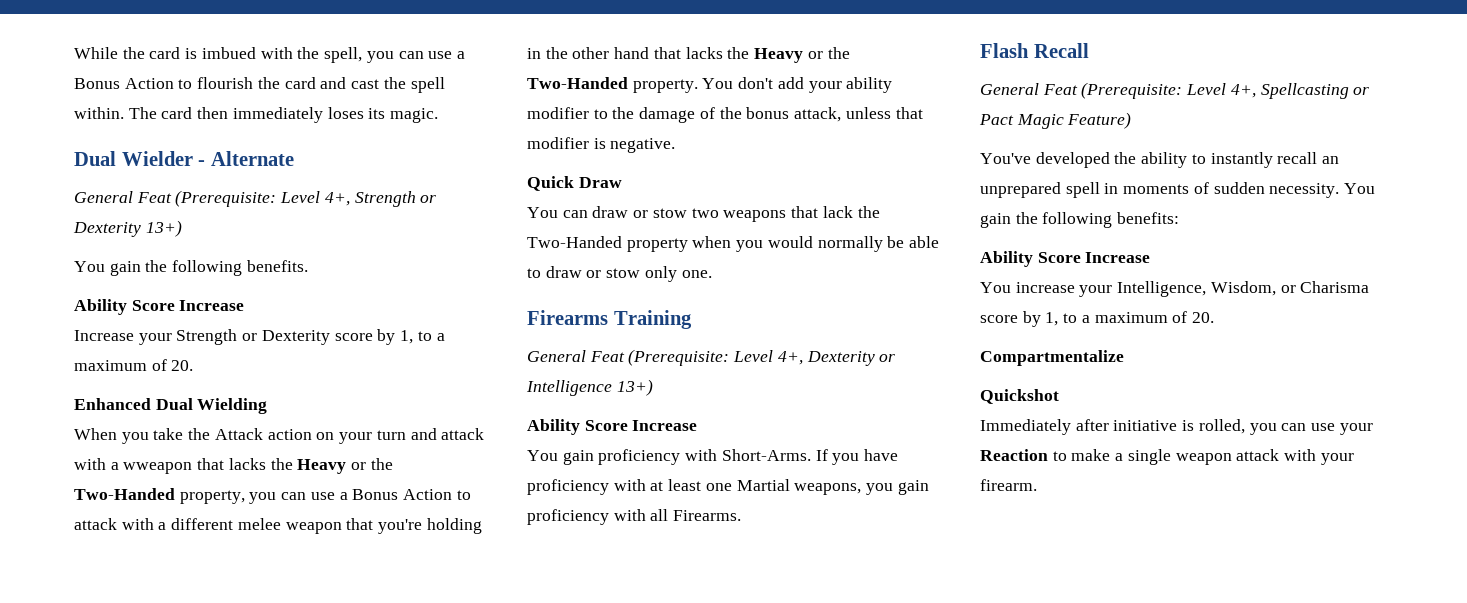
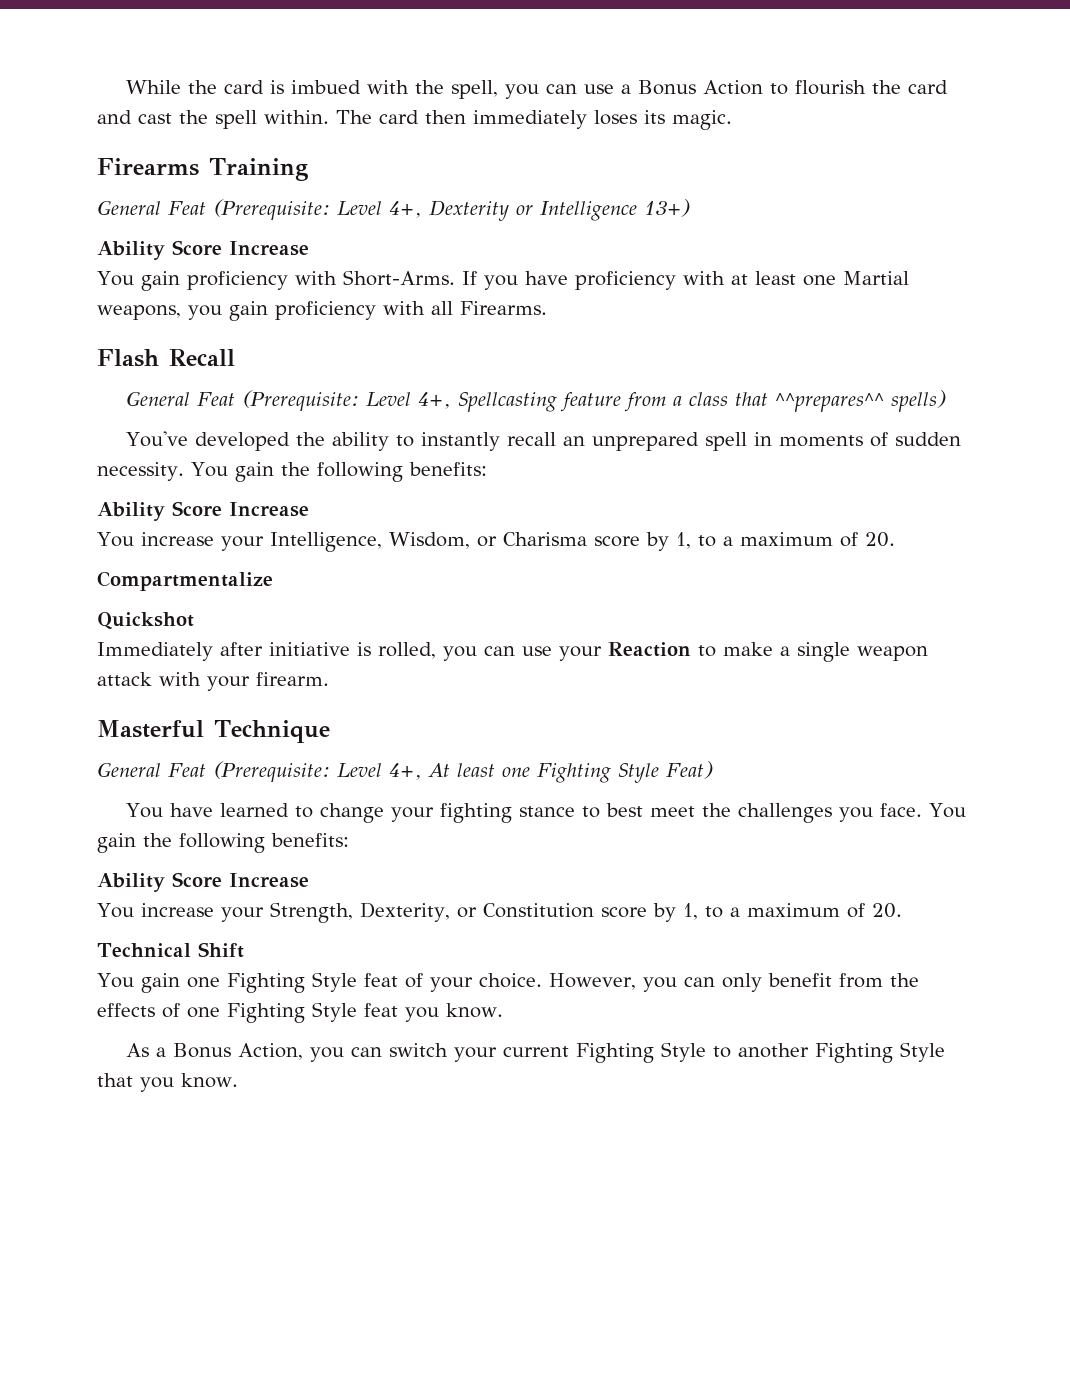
[74,151,294,166] [74,190,437,207] [73,220,182,237] [74,260,308,276] [74,299,245,315] [74,329,445,345] [74,359,194,371] [74,398,268,414] [74,428,485,444] [74,458,393,474] [74,488,471,504] [74,518,482,534] [527,47,850,63] [527,77,893,93] [527,107,923,123] [527,137,676,153] [527,176,622,191] [527,206,880,222] [527,236,940,252] [527,266,712,282] // Dual Wielder - Alternate // General Feat (Prerequisite: Level 4+, Strength or Dexterity 13+) // You gain the following benefits. // Ability Score Increase // Increase your Strength or Dexterity score by 1, to a maximum of 20. // Enhanced Dual Wielding // When you take the Attack action on your turn and attack with a wweapon that lacks the Heavy or the Two-Handed property, you can use a Bonus Action to attack with a different melee weapon that you're holding in the other hand that lacks the Heavy or the Two-Handed property. You don't add your ability modifier to the damage of the bonus attack, unless that modifier is negative. // Quick Draw // You can draw or stow two weapons that lack the Two-Handed property when you would normally be able to draw or stow only one. -> (732, 120) none
[1353,87,1370,95] [979,112,1132,129] or Pact Magic Feature) -> [560,390,947,412] feature from a class that ^^prepares^^ spells)
(1037, 485) none -> [97,720,330,743] [97,761,713,783] [126,803,967,823] [97,833,349,853] [97,872,309,892] [97,902,902,923] [97,942,244,958] [97,972,919,993] [97,1002,503,1023] [126,1042,946,1063] [97,1073,238,1092] // Masterful Technique // General Feat (Prerequisite: Level 4+, At least one Fighting Style Feat) // You have learned to change your fighting stance to best meet the challenges you face. You gain the following benefits: // Ability Score Increase // You increase your Strength, Dexterity, or Constitution score by 1, to a maximum of 20. // Technical Shift // You gain one Fighting Style feat of your choice. However, you can only benefit from the effects of one Fighting Style feat you know. // As a Bonus Action, you can switch your current Fighting Style to another Fighting Style that you know.

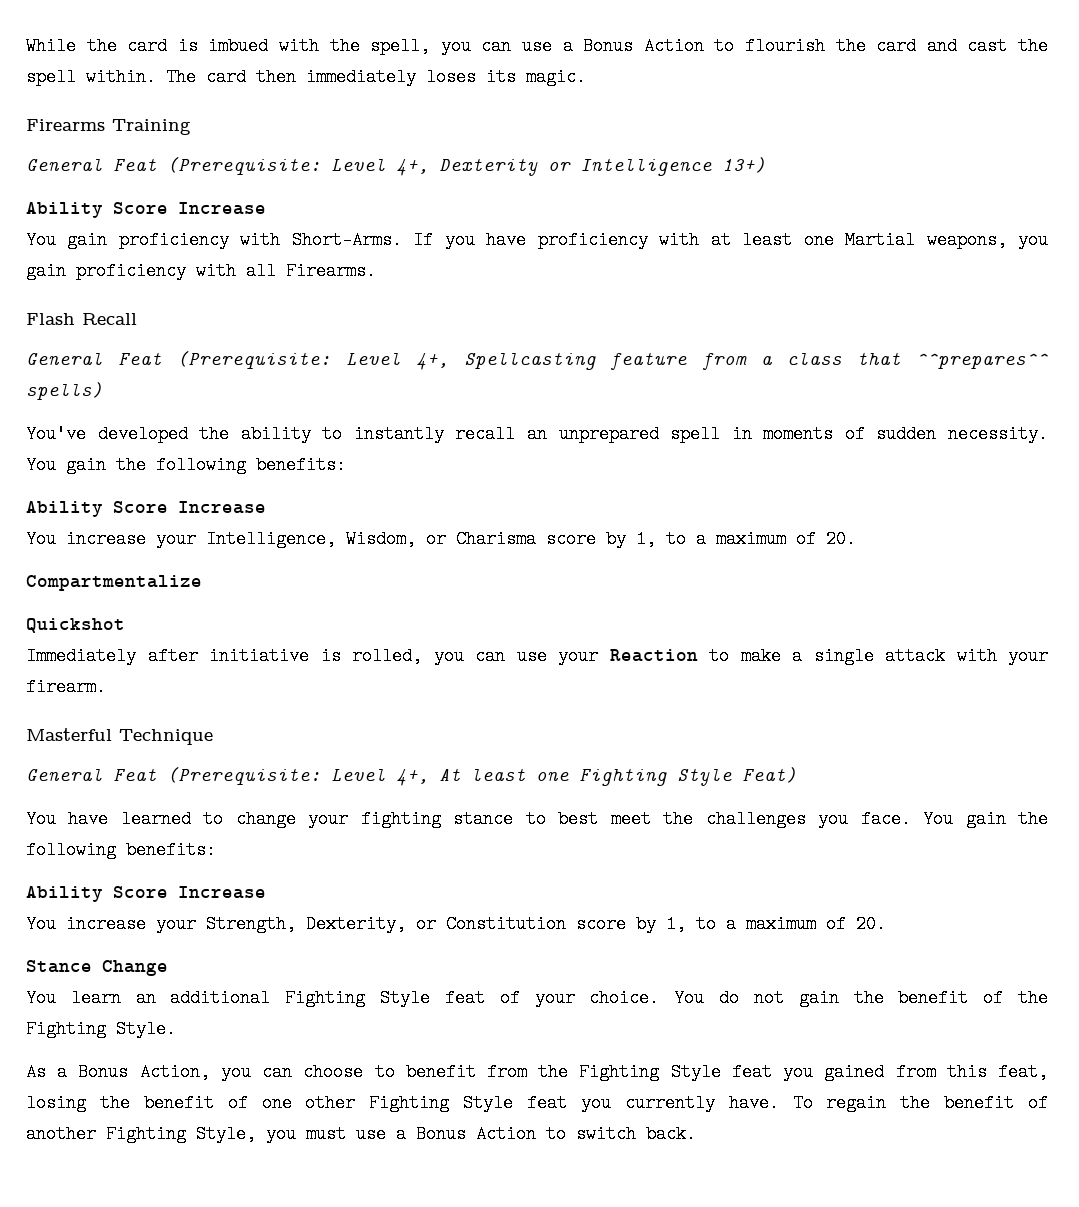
[857,646,928,661] weapon -> (874, 656) none
[97,942,244,958] [97,973,220,993] Technical Shift // You gain one -> [26,960,168,976] [26,989,271,1007] Stance Change // You learn an additional
[548,973,919,992] [97,1002,503,1023] However, you can only benefit from the effects of one Fighting Style feat you know. -> [674,989,1049,1007] [26,1020,176,1038] You do not gain the benefit of the Fighting Style.
[389,1042,946,1063] [97,1073,238,1092] switch your current Fighting Style to another Fighting Style that you know. -> [303,1063,1048,1081] [26,1094,1048,1112] [26,1125,696,1143] choose to benefit from the Fighting Style feat you gained from this feat, losing the benefit of one other Fighting Style feat you currently have. To regain the benefit of another Fighting Style, you must use a Bonus Action to switch back.

